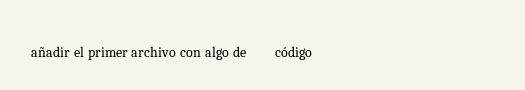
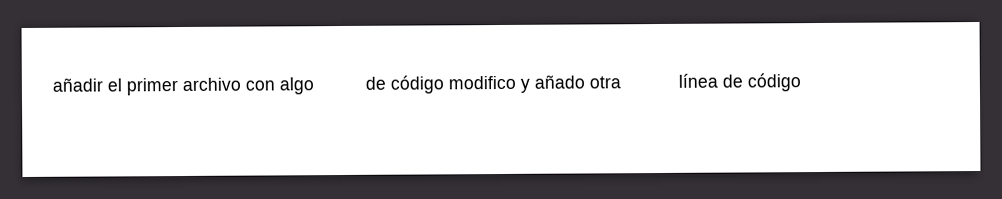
(312, 53) none -> [448,73,801,93] modifico y añado otra línea de código

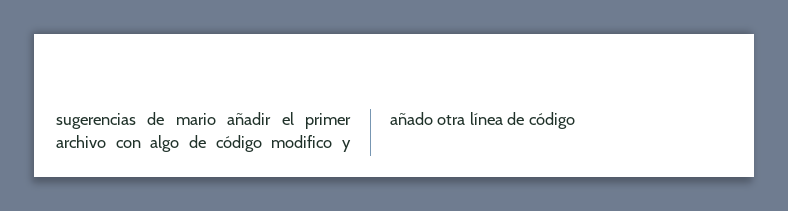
(52, 84) none -> [56,112,216,129] sugerencias de mario

